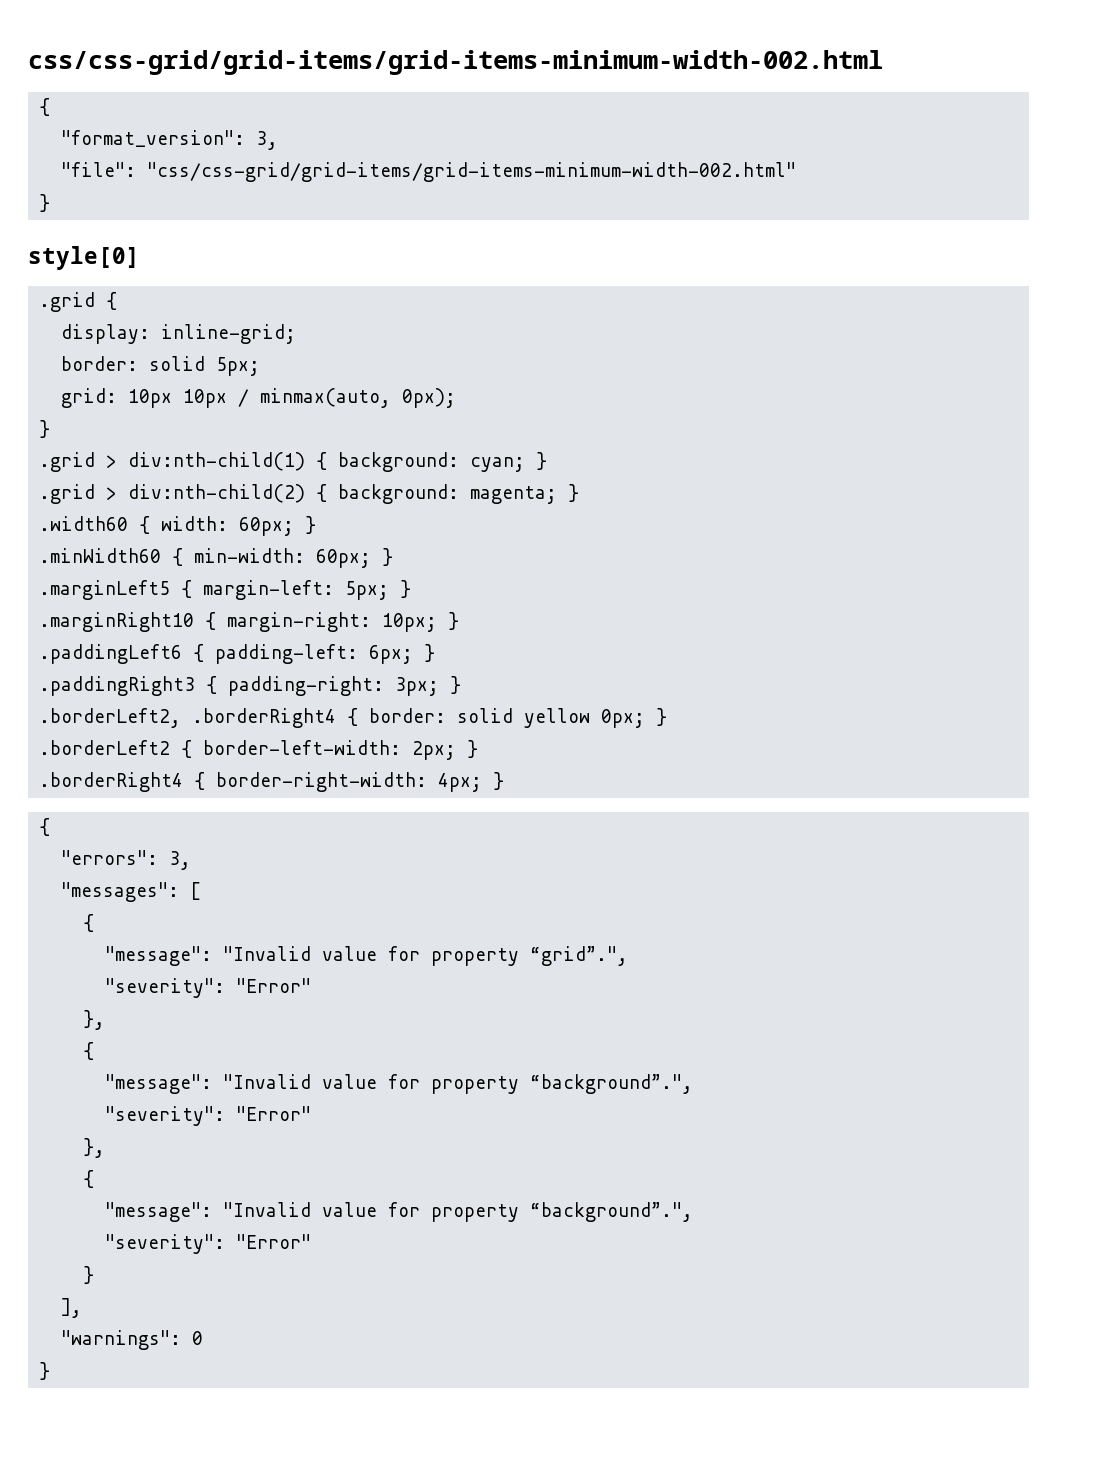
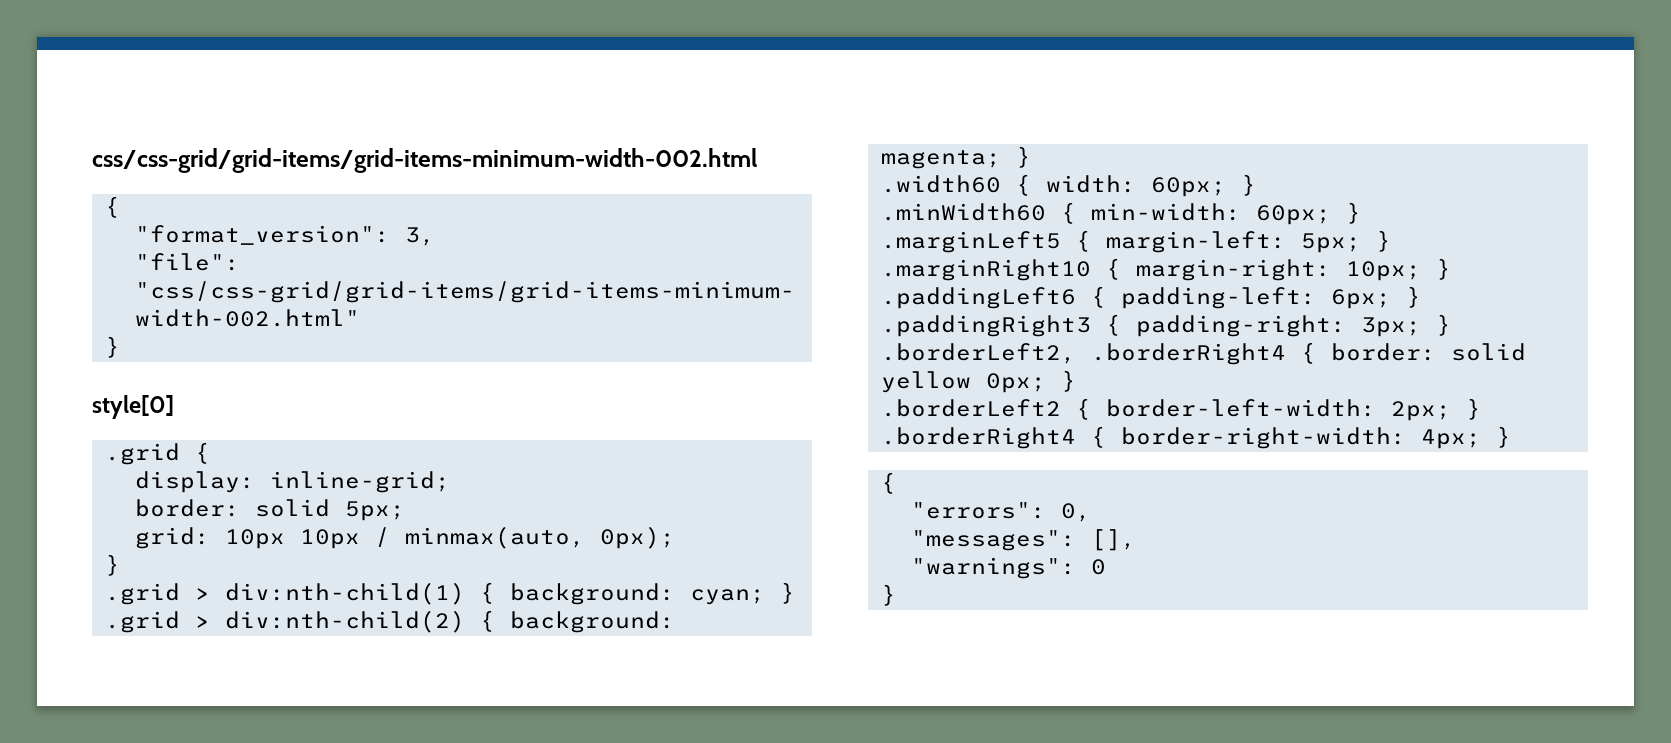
[168,851,191,870] 3, -> [1060,503,1091,522] 0,
[189,882,201,900] [82,914,94,932] [104,946,628,966] [104,978,311,998] [82,1010,105,1030] [82,1042,94,1060] [104,1074,693,1094] [104,1106,311,1126] [82,1138,105,1158] [82,1170,94,1188] [104,1202,693,1222] [104,1234,311,1254] [82,1266,94,1284] [60,1298,82,1318] [ // { // "message": "Invalid value for property “grid”.", // "severity": "Error" // }, // { // "message": "Invalid value for property “background”.", // "severity": "Error" // }, // { // "message": "Invalid value for property “background”.", // "severity": "Error" // } // ], -> [1090,529,1136,551] [],

